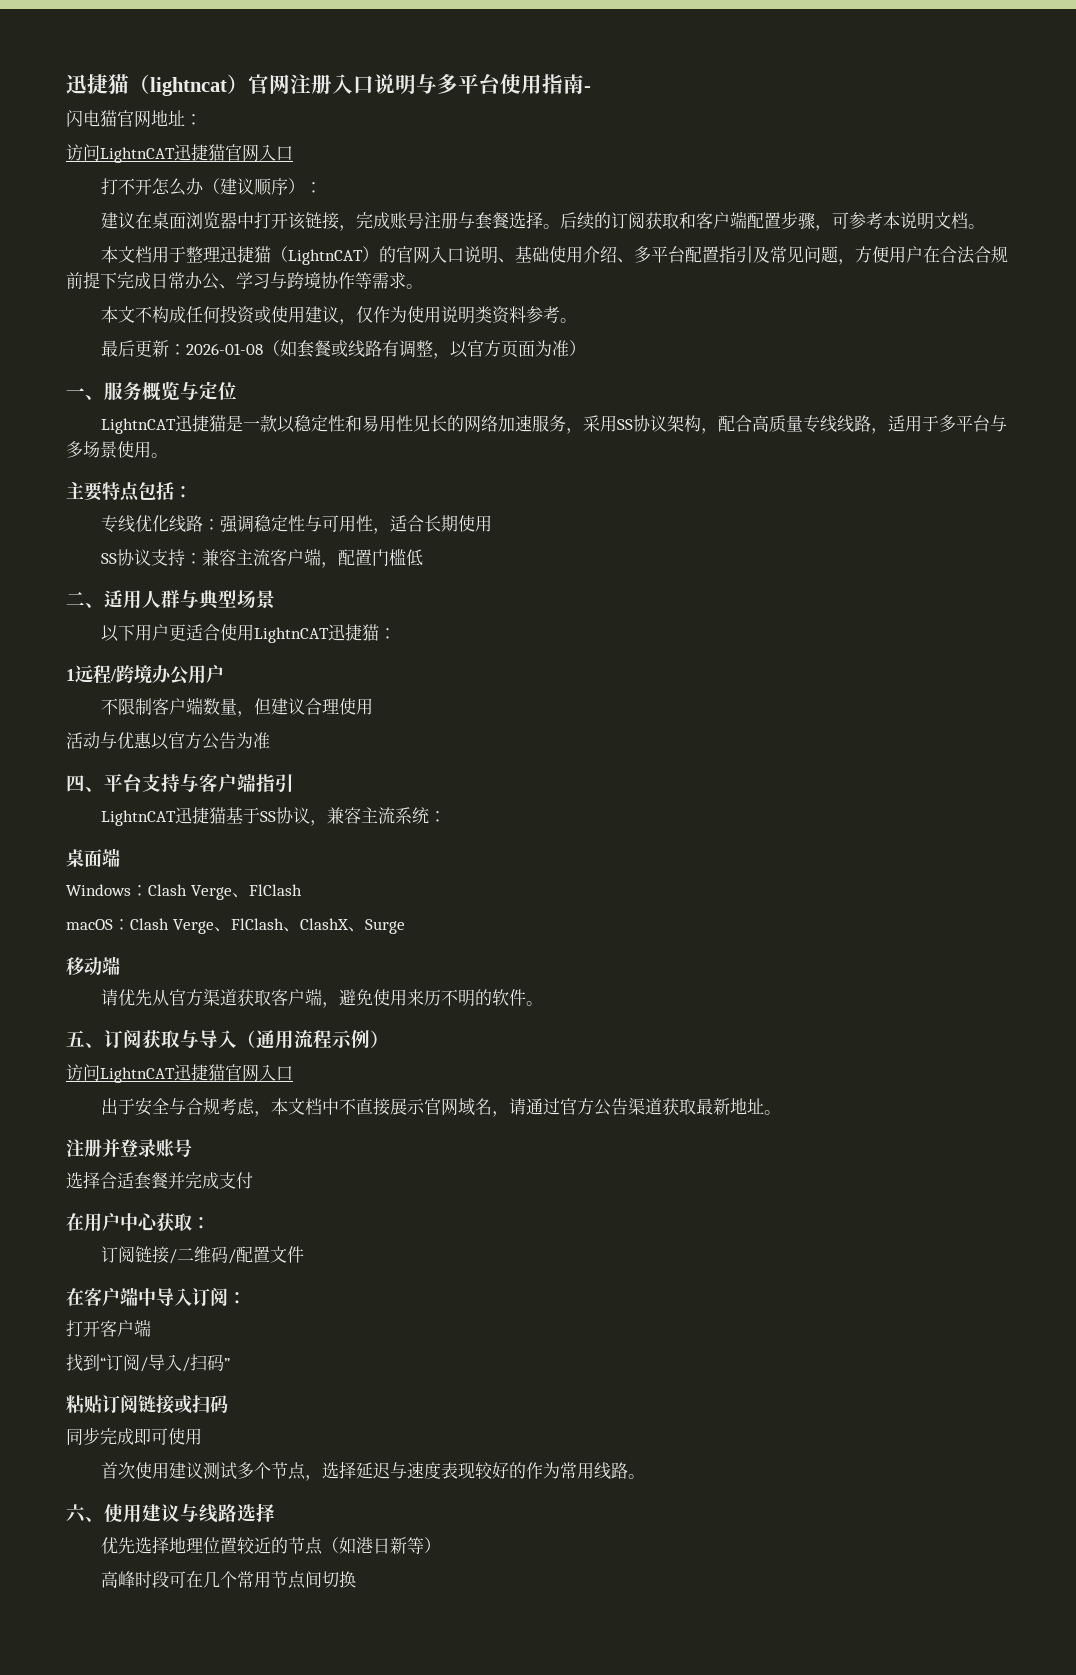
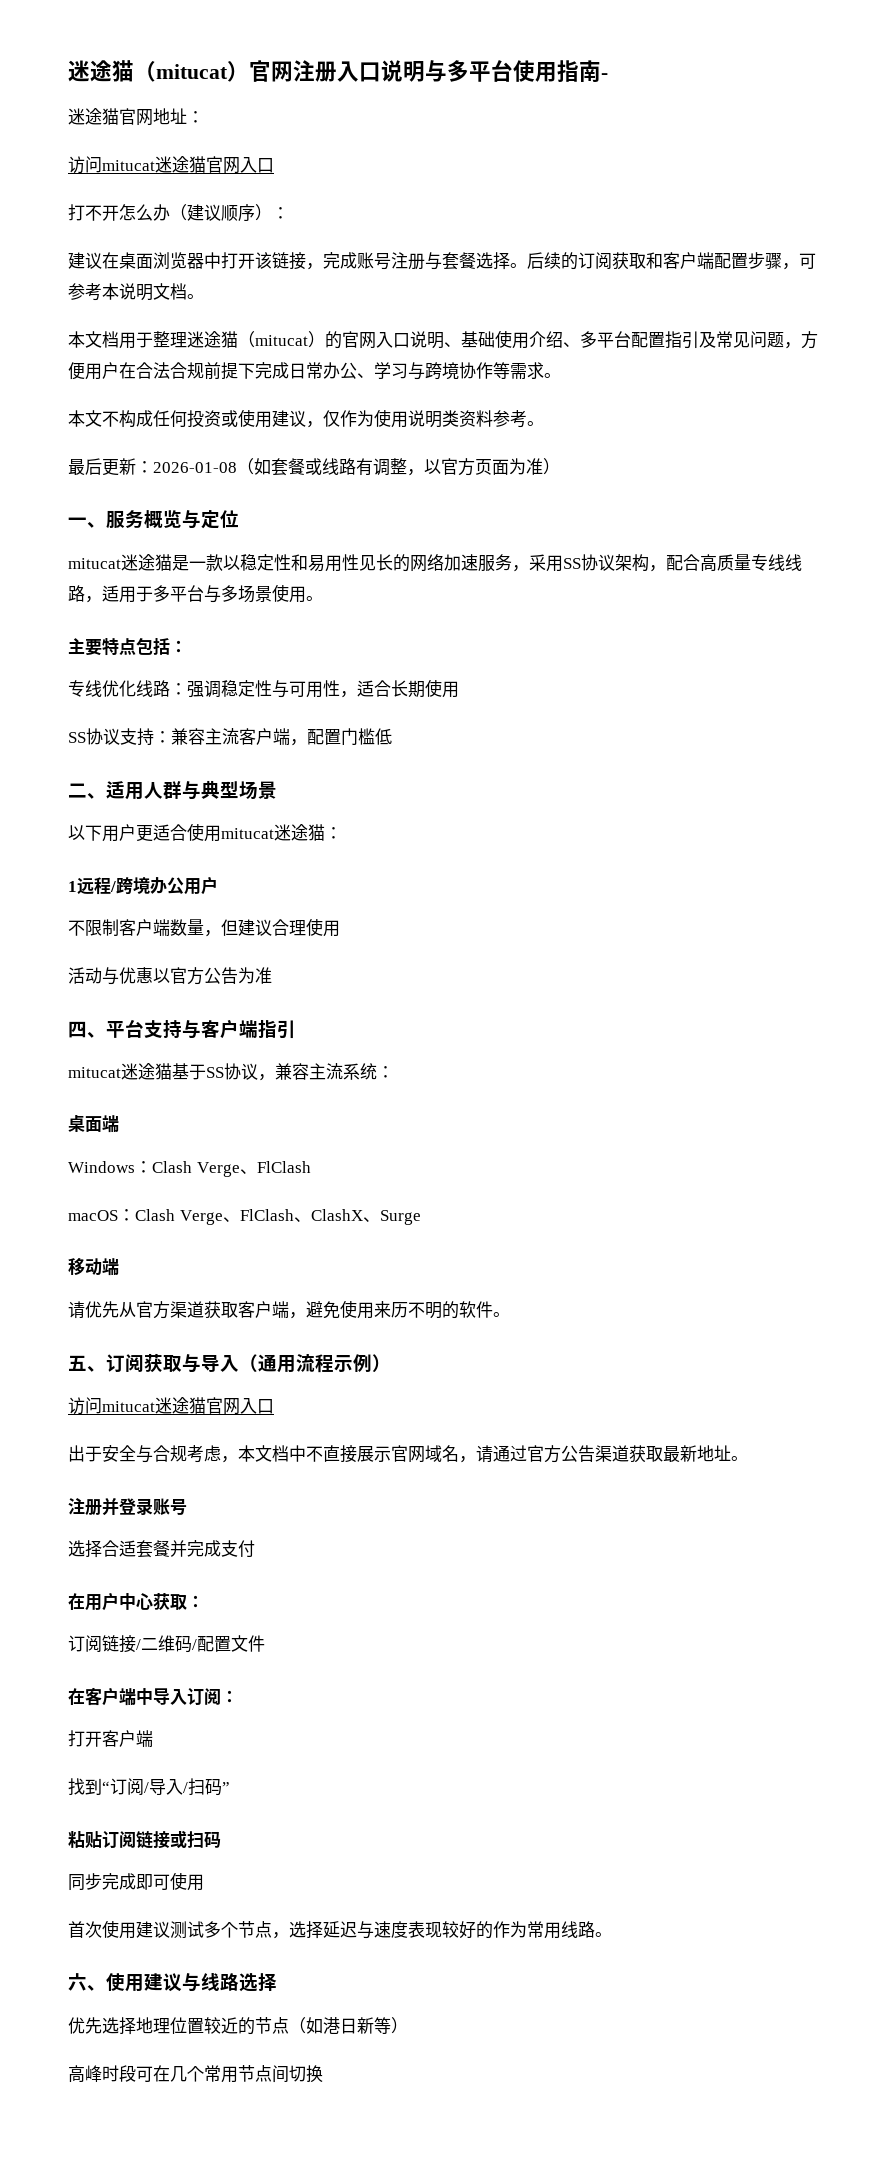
[66,74,227,96] 迅捷猫（lightncat -> [68,60,228,82] 迷途猫（mitucat
[66,110,100,127] 闪电 -> [68,108,102,125] 迷途
[100,144,208,163] LightnCAT迅捷 -> [102,156,189,173] mitucat迷途
[220,246,364,265] 迅捷猫（LightnCAT -> [187,331,308,348] 迷途猫（mitucat
[101,415,210,434] LightnCAT迅捷 -> [68,554,155,571] mitucat迷途
[254,624,363,643] LightnCAT迅捷 -> [221,824,308,841] mitucat迷途
[101,807,210,826] LightnCAT迅捷 -> [68,1063,155,1080] mitucat迷途
[100,1064,208,1083] LightnCAT迅捷 -> [102,1397,189,1414] mitucat迷途

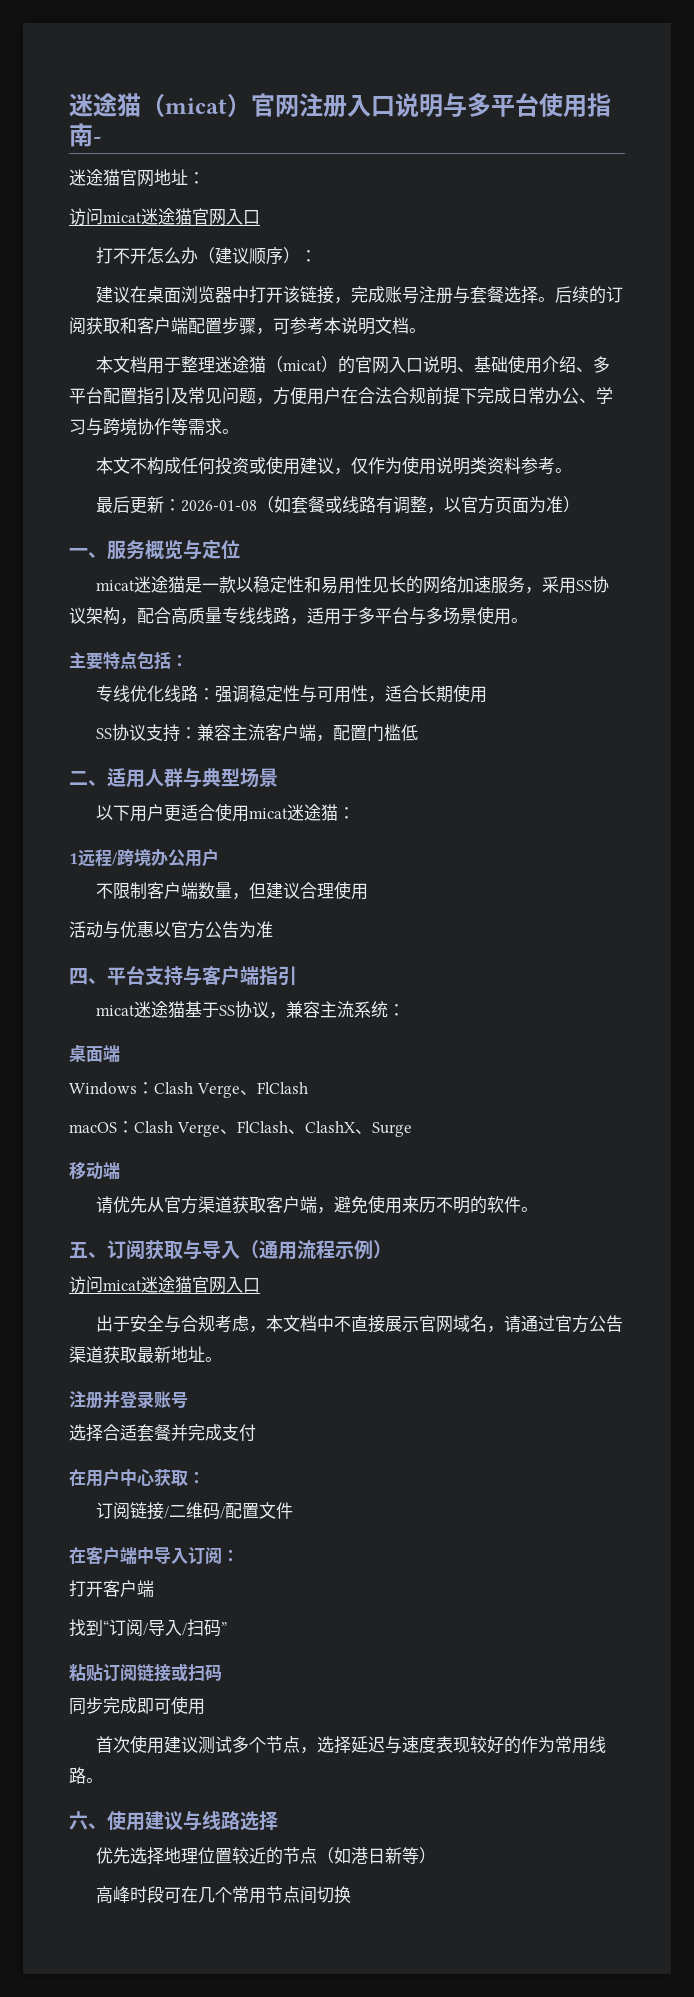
[68,60,228,82] 迷途猫（mitucat -> [69,93,227,117] 迷途猫（micat
[102,160,155,171] mitucat -> [103,212,142,223] micat
[255,335,308,346] mitucat -> [283,360,323,371] micat
[68,558,121,569] mitucat -> [96,580,136,591] micat
[221,828,274,839] mitucat -> [249,808,289,819] micat
[68,1067,121,1078] mitucat -> [96,1005,136,1016] micat
[102,1401,155,1412] mitucat -> [103,1280,142,1291] micat

